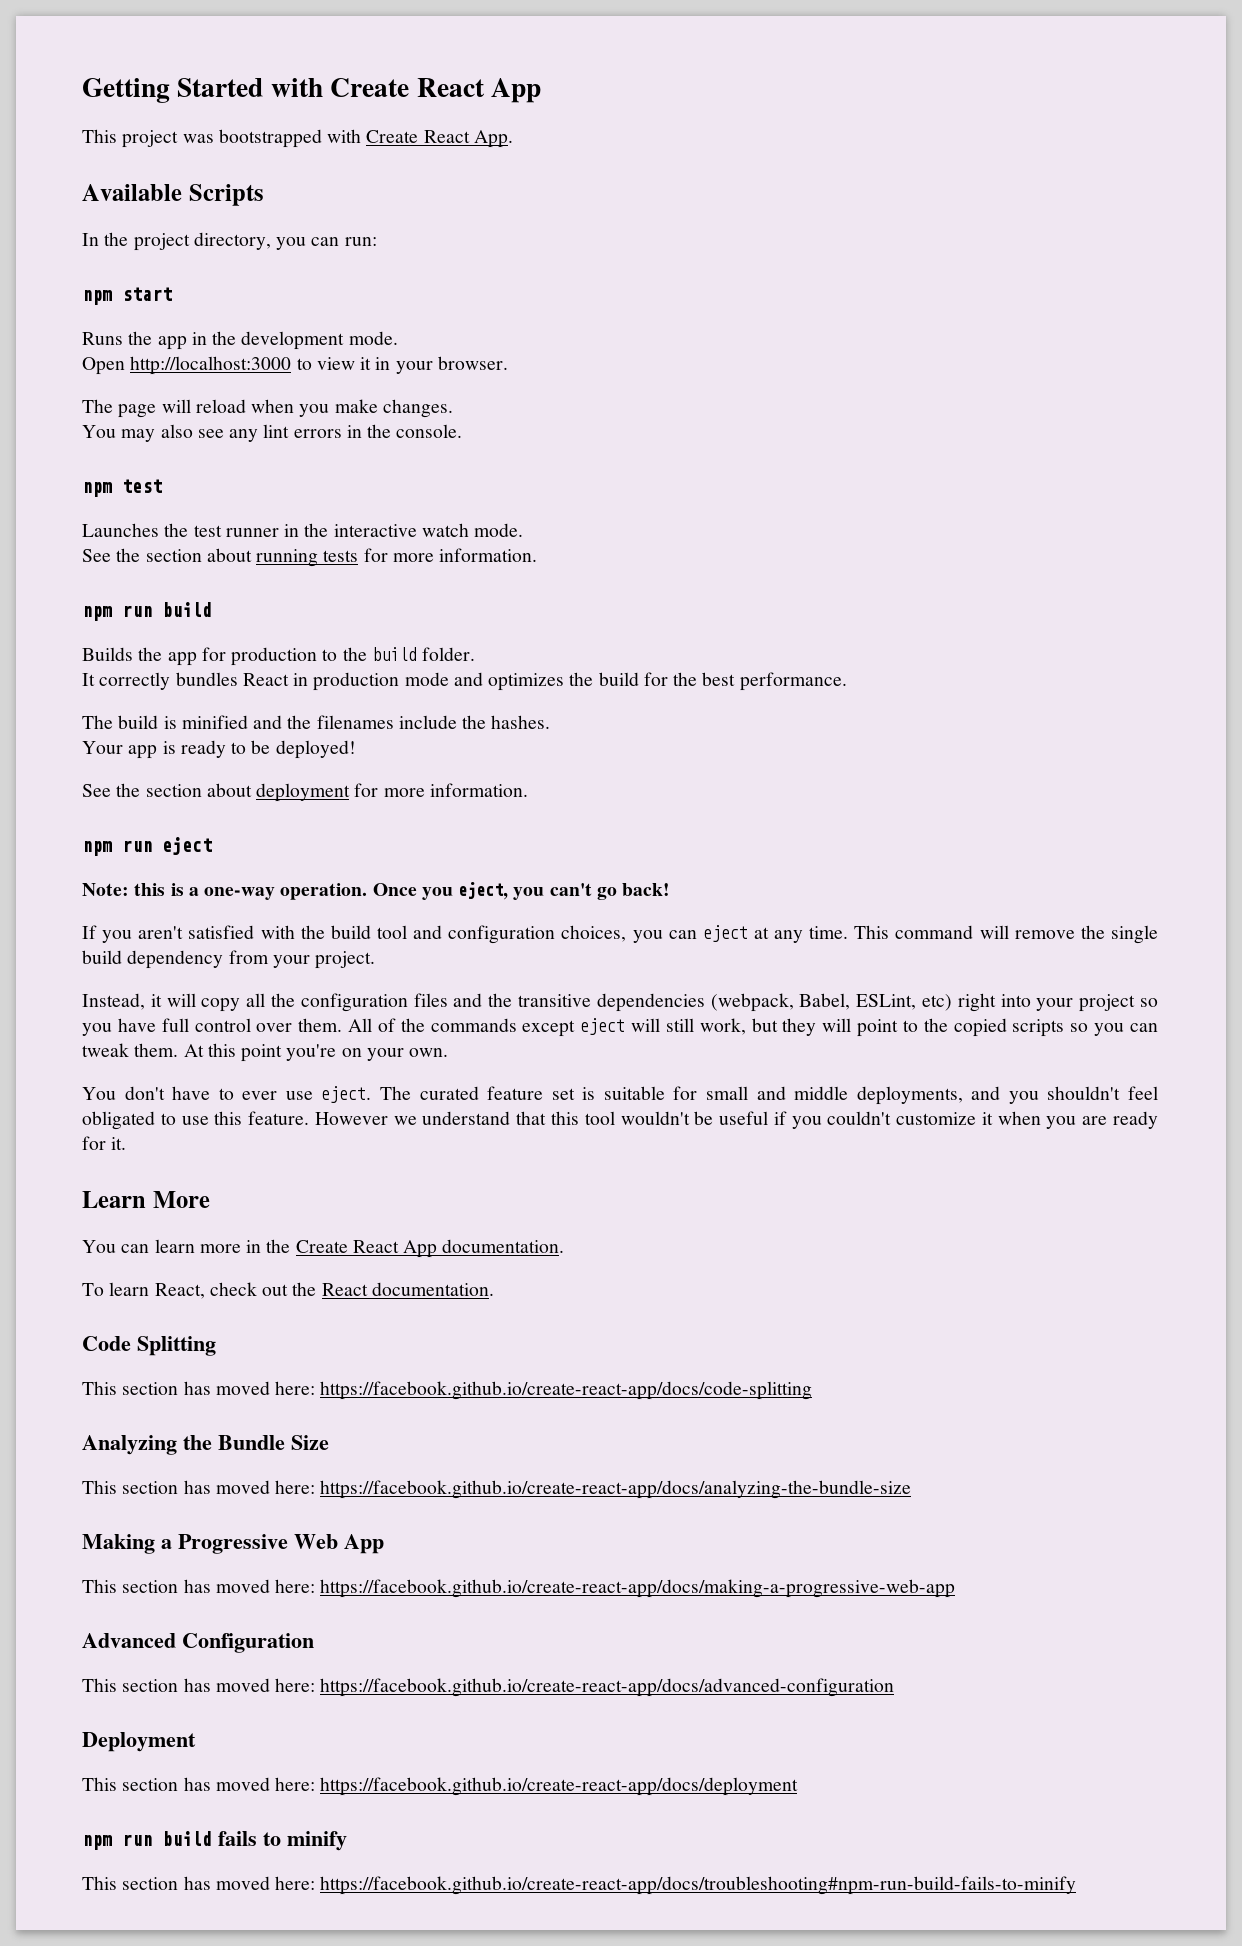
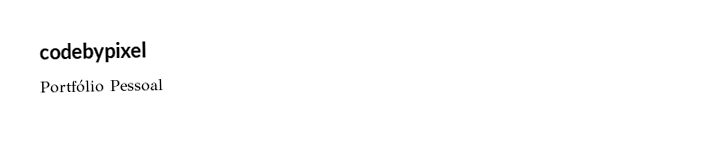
[82,78,542,103] [82,129,513,148] [82,184,264,206] [82,232,377,251] [82,287,172,305] [82,331,398,350] [82,356,508,375] [82,399,453,418] [82,424,463,442] [82,479,162,497] [82,523,524,537] [82,548,538,567] [82,602,212,621] [82,647,476,666] [82,672,847,691] [82,715,551,729] [82,740,356,759] [82,783,528,802] [82,837,212,856] [82,882,671,900] [82,925,1158,944] [82,950,376,969] [82,993,1158,1012] [82,1018,1159,1037] [82,1043,449,1062] [82,1086,1158,1105] [82,1111,1158,1130] [82,1136,127,1150] [82,1191,210,1208] [82,1239,565,1258] [82,1282,494,1299] [82,1336,216,1356] [82,1381,813,1400] [82,1435,329,1455] [82,1480,912,1499] [82,1534,384,1554] [82,1579,956,1598] [82,1633,314,1653] [82,1678,895,1697] [82,1732,196,1752] [82,1777,799,1796] [82,1831,347,1851] [82,1876,1077,1895] Getting Started with Create React App // This project was bootstrapped with Create React App. // Available Scripts // In the project directory, you can run: // npm start // Runs the app in the development mode. // Open http://localhost:3000 to view it in your browser. // The page will reload when you make changes. // You may also see any lint errors in the console. // npm test // Launches the test runner in the interactive watch mode. // See the section about running tests for more information. // npm run build // Builds the app for production to the build folder. // It correctly bundles React in production mode and optimizes the build for the best performance. // The build is minified and the filenames include the hashes. // Your app is ready to be deployed! // See the section about deployment for more information. // npm run eject // Note: this is a one-way operation. Once you eject, you can't go back! // If you aren't satisfied with the build tool and configuration choices, you can eject at any time. This command will remove the single build dependency from your project. // Instead, it will copy all the configuration files and the transitive dependencies (webpack, Babel, ESLint, etc) right into your project so you have full control over them. All of the commands except eject will still work, but they will point to the copied scripts so you can tweak them. At this point you're on your own. // You don't have to ever use eject. The curated feature set is suitable for small and middle deployments, and you shouldn't feel obligated to use this feature. However we understand that this tool wouldn't be useful if you couldn't customize it when you are ready for it. // Learn More // You can learn more in the Create React App documentation. // To learn React, check out the React documentation. // Code Splitting // This section has moved here: https://facebook.github.io/create-react-app/docs/code-splitting // Analyzing the Bundle Size // This section has moved here: https://facebook.github.io/create-react-app/docs/analyzing-the-bundle-size // Making a Progressive Web App // This section has moved here: https://facebook.github.io/create-react-app/docs/making-a-progressive-web-app // Advanced Configuration // This section has moved here: https://facebook.github.io/create-react-app/docs/advanced-configuration // Deployment // This section has moved here: https://facebook.github.io/create-react-app/docs/deployment // npm run build fails to minify // This section has moved here: https://facebook.github.io/create-react-app/docs/troubleshooting#npm-run-build-fails-to-minify -> [39,41,147,64] [40,79,164,94] codebypixel // Portfólio Pessoal

